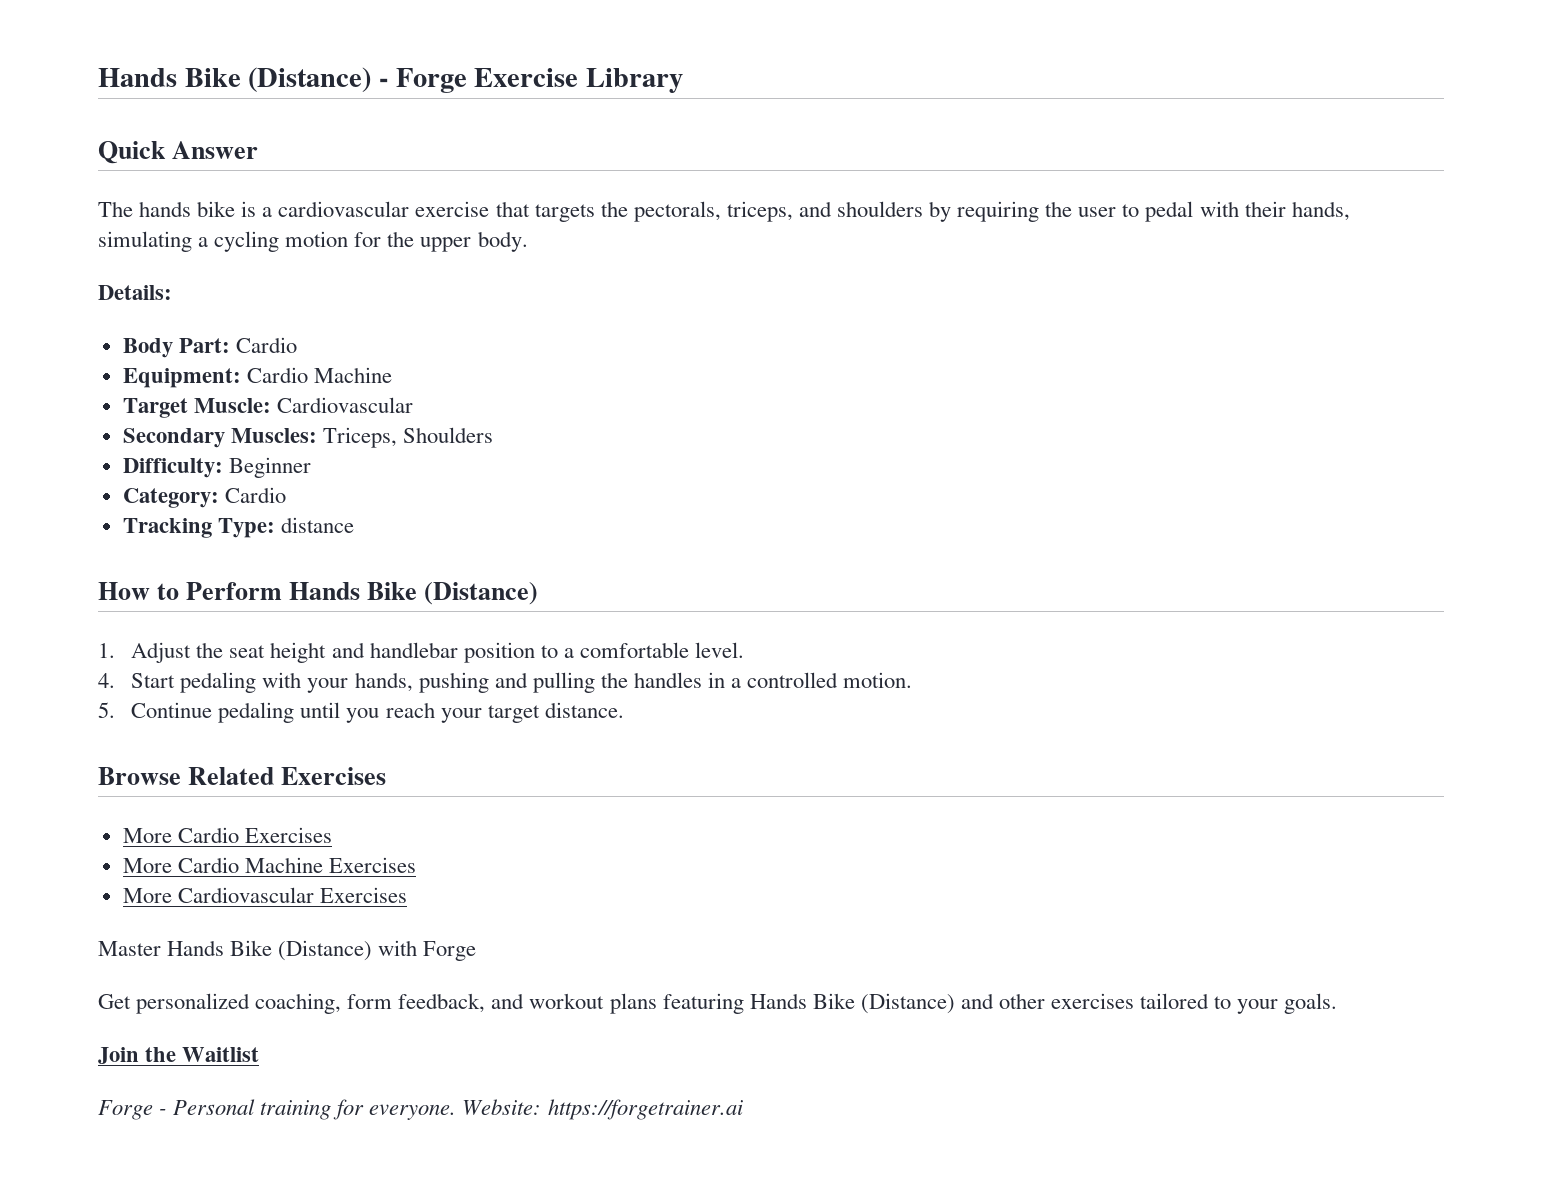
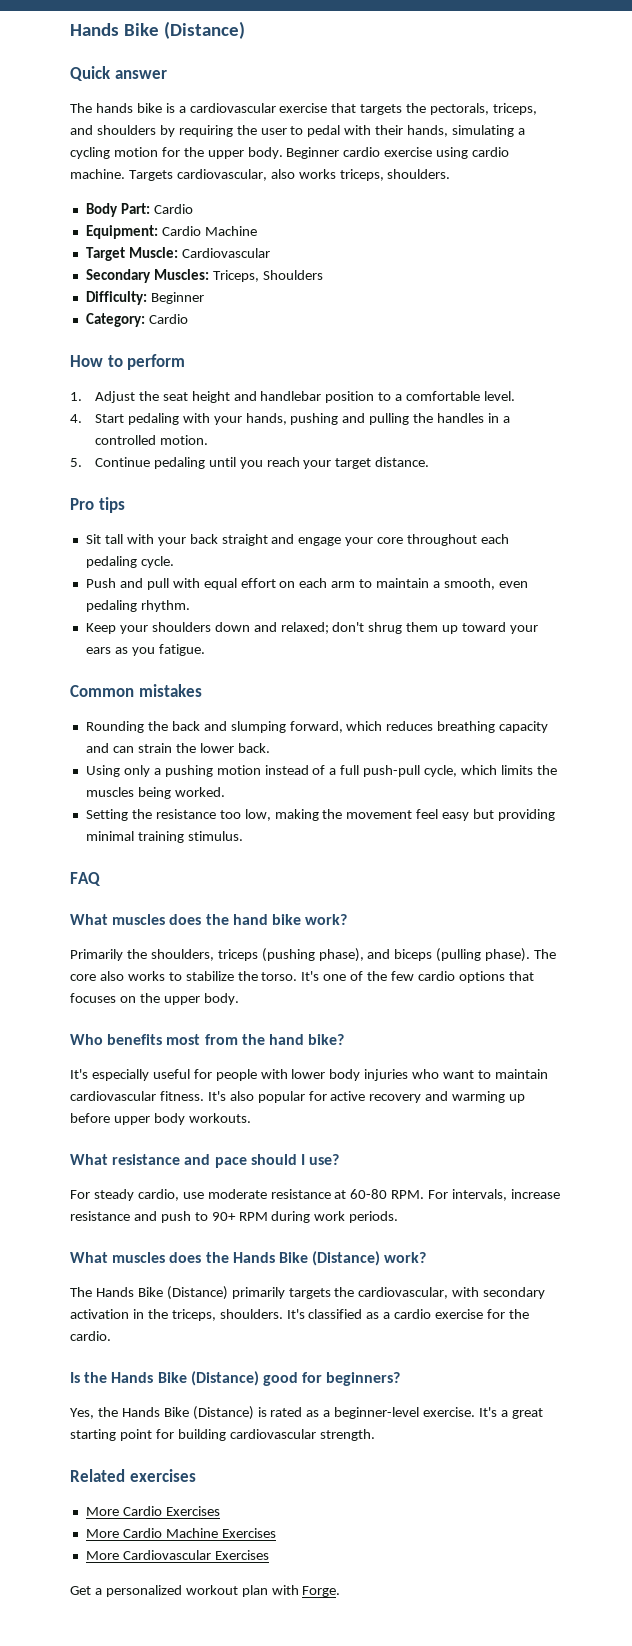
[98,67,684,93] Hands Bike (Distance) - Forge Exercise Library -> [70,21,245,39] Hands Bike (Distance)
[172,141,259,159] Answer -> [114,70,167,79] answer
[98,285,172,300] // Details: -> [286,147,510,159] [70,169,451,181] Beginner cardio exercise using cardio machine. Targets cardiovascular, also works triceps, shoulders.
[122,517,354,538] // Tracking Type: distance -> (188, 319) none
[186,582,539,605] Perform Hands Bike (Distance) -> [127,354,186,370] perform
[98,767,387,785] Browse Related Exercises -> [70,497,125,513] [85,534,510,546] [85,556,174,568] [85,578,528,590] [85,600,190,612] [85,622,539,634] [85,644,205,656] [70,684,202,697] [85,721,549,733] [85,743,270,753] [85,765,557,777] [85,787,225,799] [85,809,556,821] [85,831,243,843] [70,872,101,886] [70,914,348,925] [70,948,557,962] [70,971,534,983] [70,993,239,1005] [70,1034,345,1045] [70,1069,548,1081] [70,1091,526,1103] [70,1113,251,1125] [70,1154,340,1168] [70,1189,561,1201] [70,1211,399,1223] [70,1251,427,1266] [70,1286,546,1300] [70,1309,529,1321] [70,1331,111,1341] [70,1371,401,1386] [70,1406,543,1420] [70,1429,375,1441] [70,1469,196,1482] Pro tips // Sit tall with your back straight and engage your core throughout each pedaling cycle. // Push and pull with equal effort on each arm to maintain a smooth, even pedaling rhythm. // Keep your shoulders down and relaxed; don't shrug them up toward your ears as you fatigue. // Common mistakes // Rounding the back and slumping forward, which reduces breathing capacity and can strain the lower back. // Using only a pushing motion instead of a full push-pull cycle, which limits the muscles being worked. // Setting the resistance too low, making the movement feel easy but providing minimal training stimulus. // FAQ // What muscles does the hand bike work? // Primarily the shoulders, triceps (pushing phase), and biceps (pulling phase). The core also works to stabilize the torso. It's one of the few cardio options that focuses on the upper body. // Who benefits most from the hand bike? // It's especially useful for people with lower body injuries who want to maintain cardiovascular fitness. It's also popular for active recovery and warming up before upper body workouts. // What resistance and pace should I use? // For steady cardio, use moderate resistance at 60-80 RPM. For intervals, increase resistance and push to 90+ RPM during work periods. // What muscles does the Hands Bike (Distance) work? // The Hands Bike (Distance) primarily targets the cardiovascular, with secondary activation in the triceps, shoulders. It's classified as a cardio exercise for the cardio. // Is the Hands Bike (Distance) good for beginners? // Yes, the Hands Bike (Distance) is rated as a beginner-level exercise. It's a great starting point for building cardiovascular strength. // Related exercises
[98,940,477,961] [98,993,1338,1014] [98,1047,260,1064] [98,1099,743,1120] Master Hands Bike (Distance) with Forge // Get personalized coaching, form feedback, and workout plans featuring Hands Bike (Distance) and other exercises tailored to your goals. // Join the Waitlist // Forge - Personal training for everyone. Website: https://forgetrainer.ai -> [70,1585,341,1597] Get a personalized workout plan with Forge.

